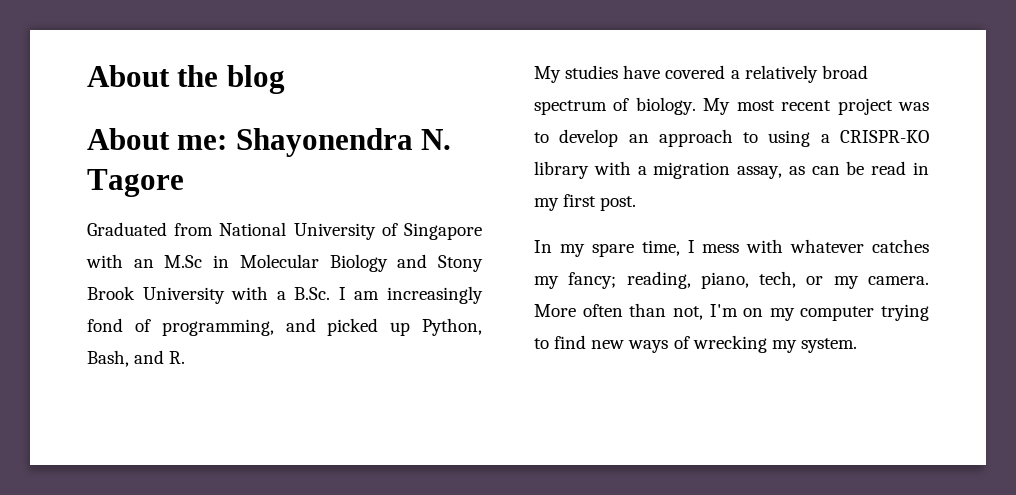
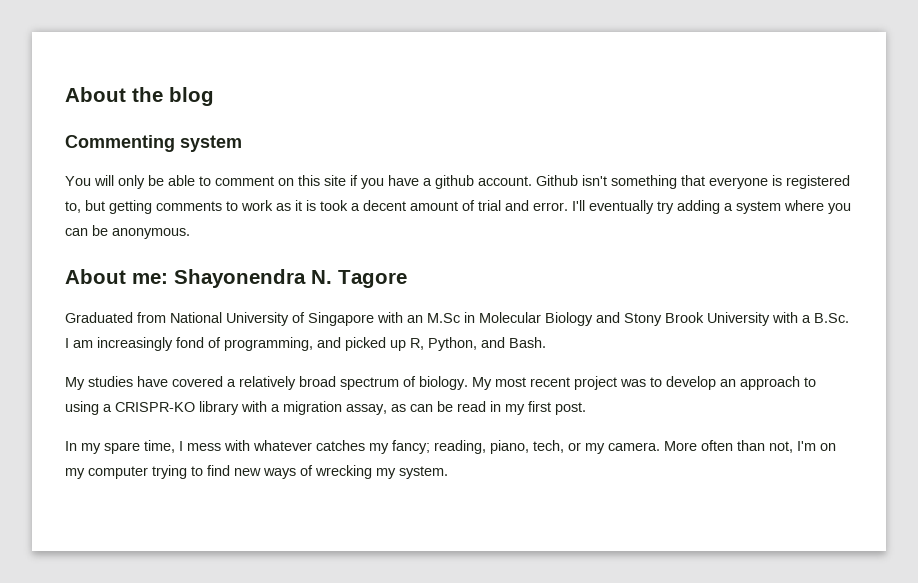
(285, 79) none -> [65,135,242,152] [65,175,850,189] [65,200,851,214] [65,225,190,239] // Commenting system // You will only be able to comment on this site if you have a github account. Github isn't something that everyone is registered to, but getting comments to work as it is took a decent amount of trial and error. I'll eventually try adding a system where you can be anonymous.
[422,318,482,336] [87,350,186,367] Python, Bash, and R. -> [410,337,546,351] R, Python, and Bash.

